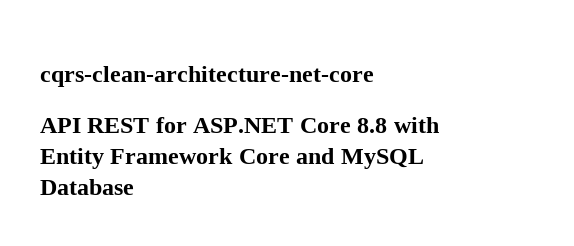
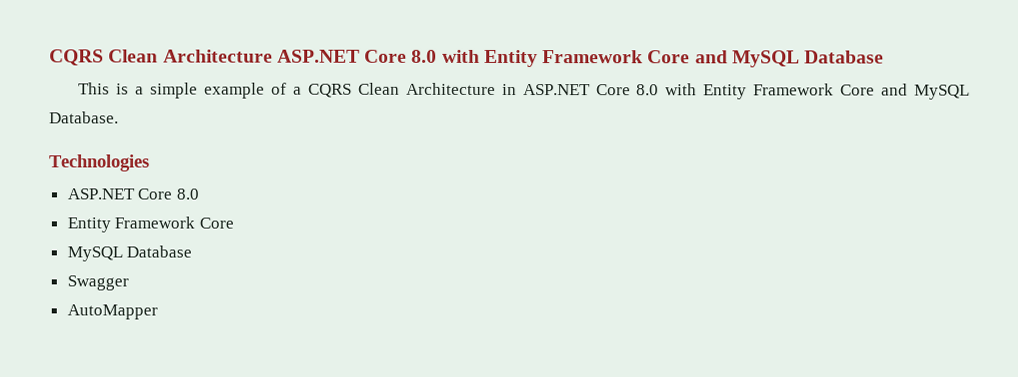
[40,66,374,87] [40,117,388,133] cqrs-clean-architecture-net-core // API REST for ASP.NET Core 8.8 -> [49,49,438,66] CQRS Clean Architecture ASP.NET Core 8.0
(134, 187) none -> [78,82,970,100] [49,111,119,124] [49,154,150,172] [66,188,199,200] [66,216,234,233] [66,245,193,262] [66,275,129,291] [66,304,158,320] // This is a simple example of a CQRS Clean Architecture in ASP.NET Core 8.0 with Entity Framework Core and MySQL Database. // Technologies // ASP.NET Core 8.0 // Entity Framework Core // MySQL Database // Swagger // AutoMapper

